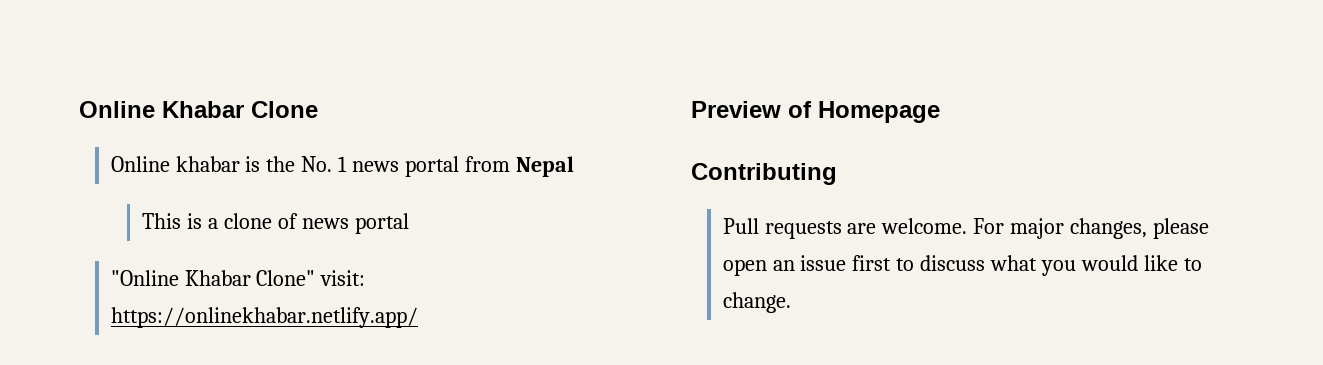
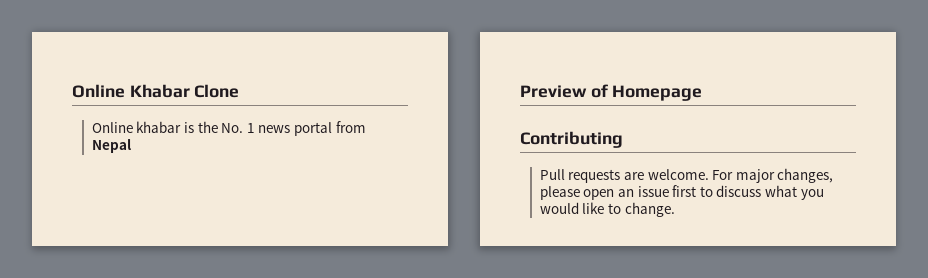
[142,213,409,234] [110,270,366,286] [110,307,418,328] // This is a clone of news portal // "Online Khabar Clone" visit: https://onlinekhabar.netlify.app/ -> (131, 146) none

